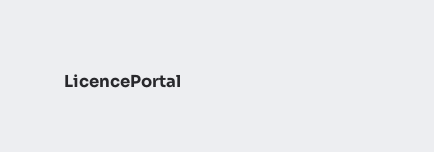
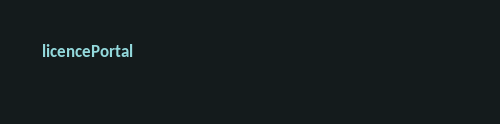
[64,74,181,88] LicencePortal -> [42,44,133,57] licencePortal

